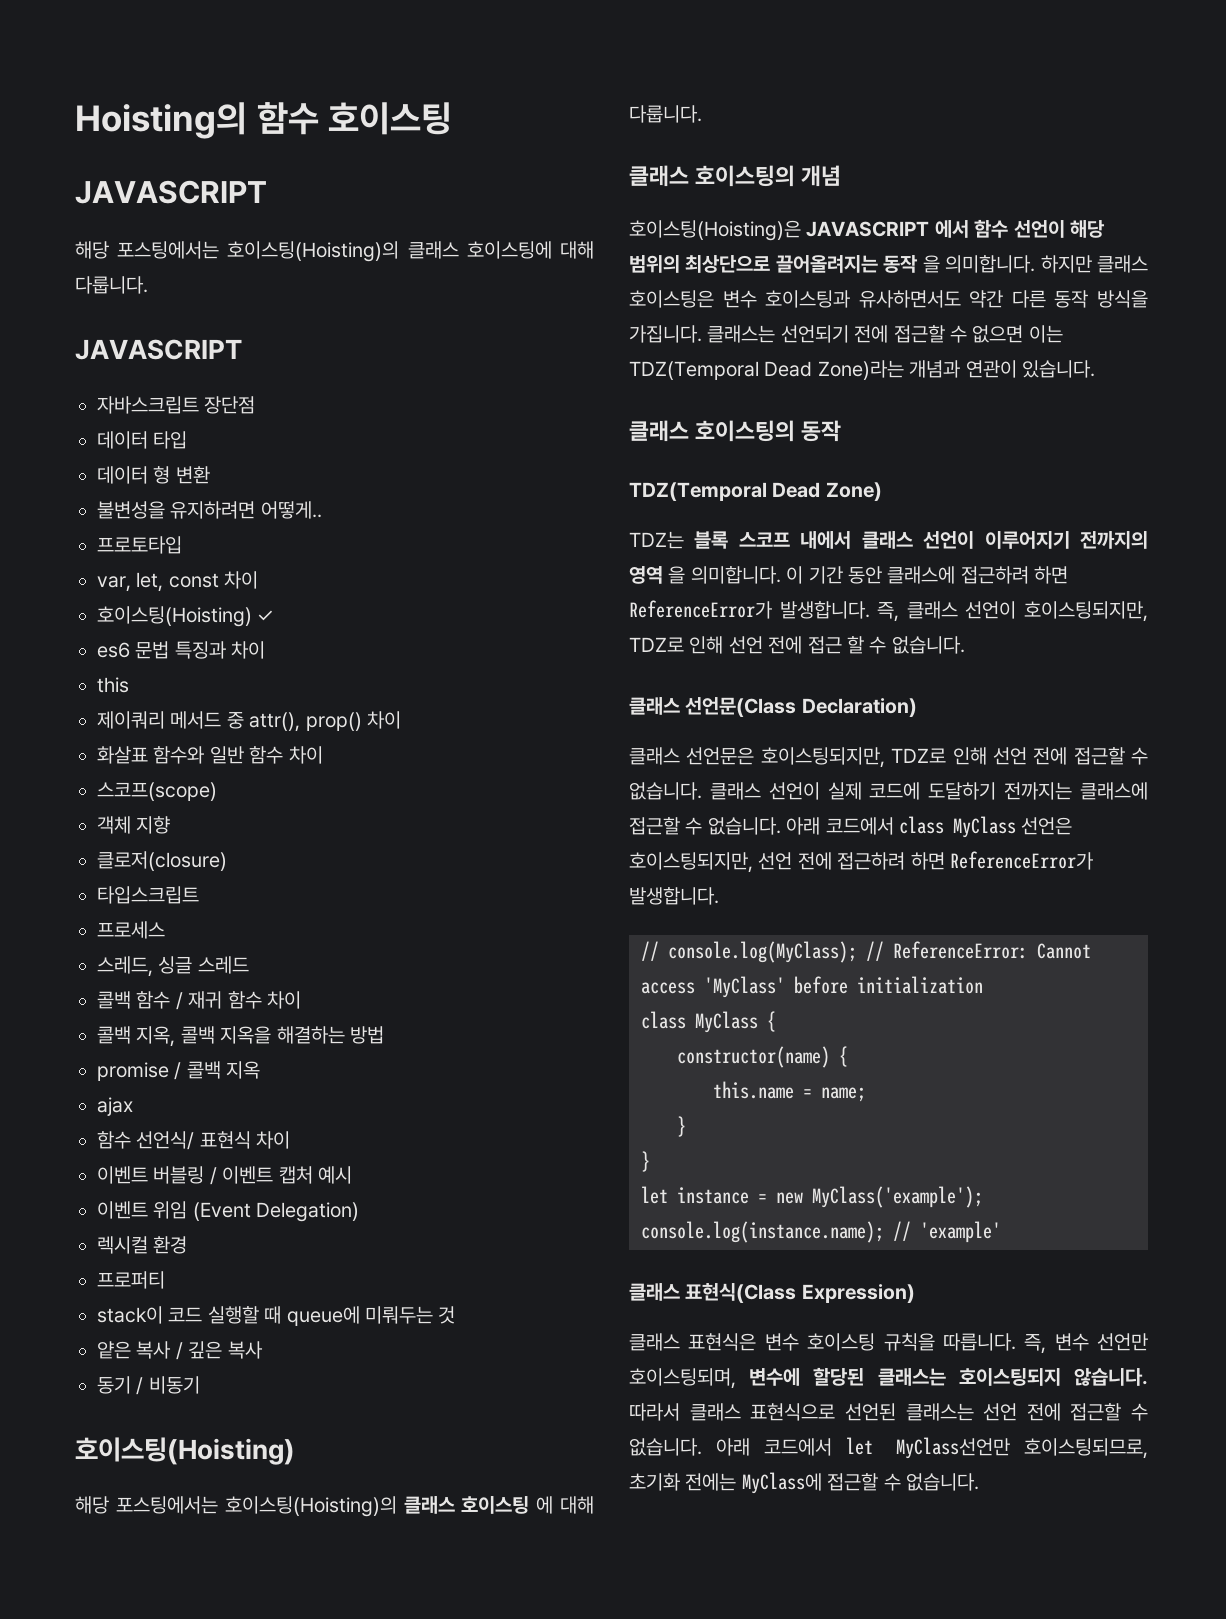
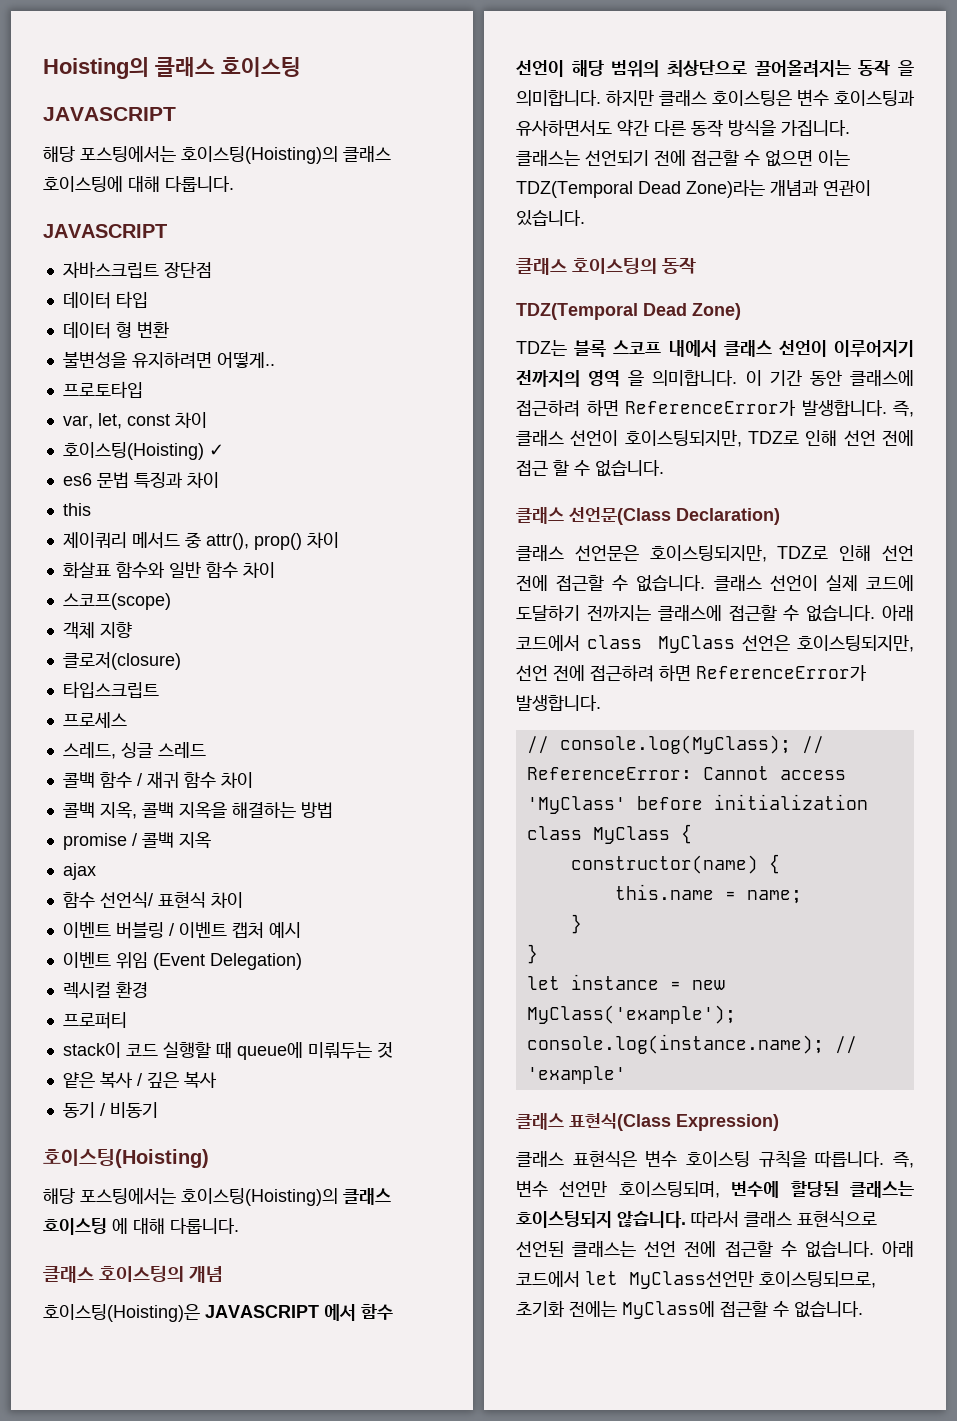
[256,102,319,135] 함수 -> [155,57,215,77] 클래스

